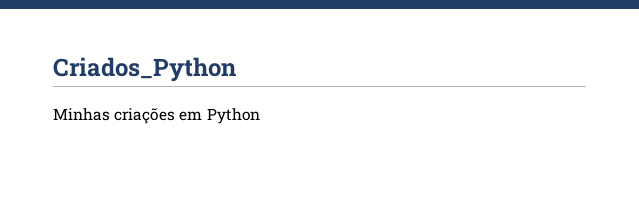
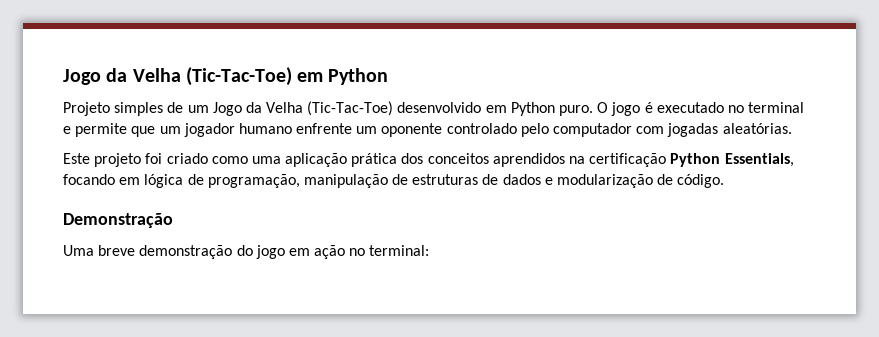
[53,57,236,82] [53,108,260,124] Criados_Python // Minhas criações em Python -> [63,67,389,86] [63,101,805,116] [63,123,792,137] [63,153,794,167] [63,174,725,188] [63,213,173,228] [63,245,430,259] Jogo da Velha (Tic-Tac-Toe) em Python // Projeto simples de um Jogo da Velha (Tic-Tac-Toe) desenvolvido em Python puro. O jogo é executado no terminal e permite que um jogador humano enfrente um oponente controlado pelo computador com jogadas aleatórias. // Este projeto foi criado como uma aplicação prática dos conceitos aprendidos na certificação Python Essentials, focando em lógica de programação, manipulação de estruturas de dados e modularização de código. // Demonstração // Uma breve demonstração do jogo em ação no terminal:

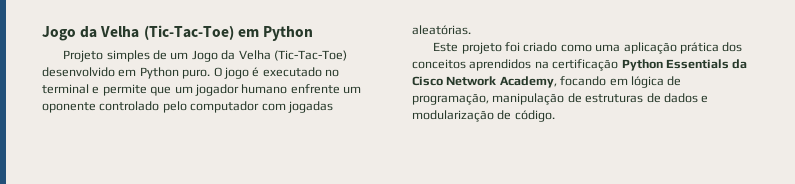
[724,153,794,167] Essentials, -> [665,59,748,69] [412,76,557,88] Essentials da Cisco Network Academy,
[63,213,173,228] [63,245,430,259] // Demonstração // Uma breve demonstração do jogo em ação no terminal: -> (555, 116) none

